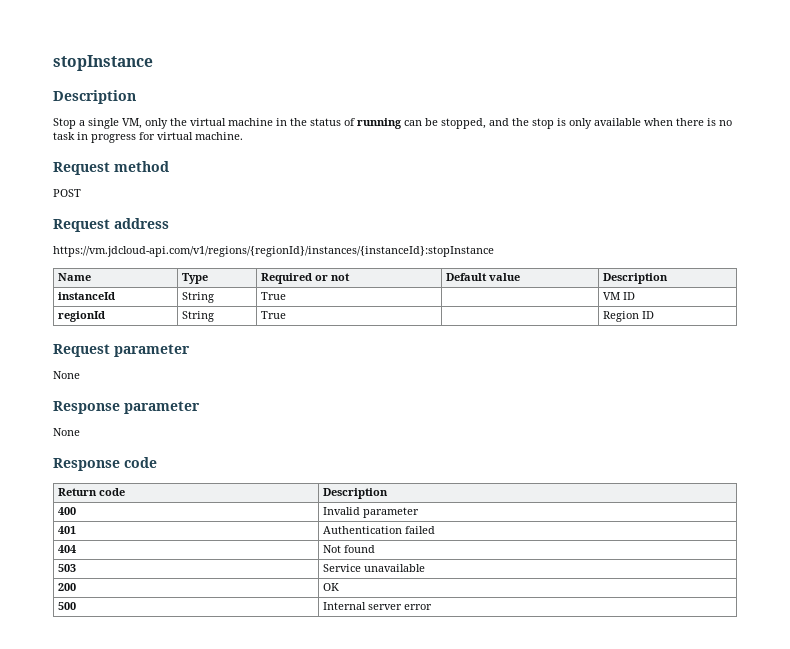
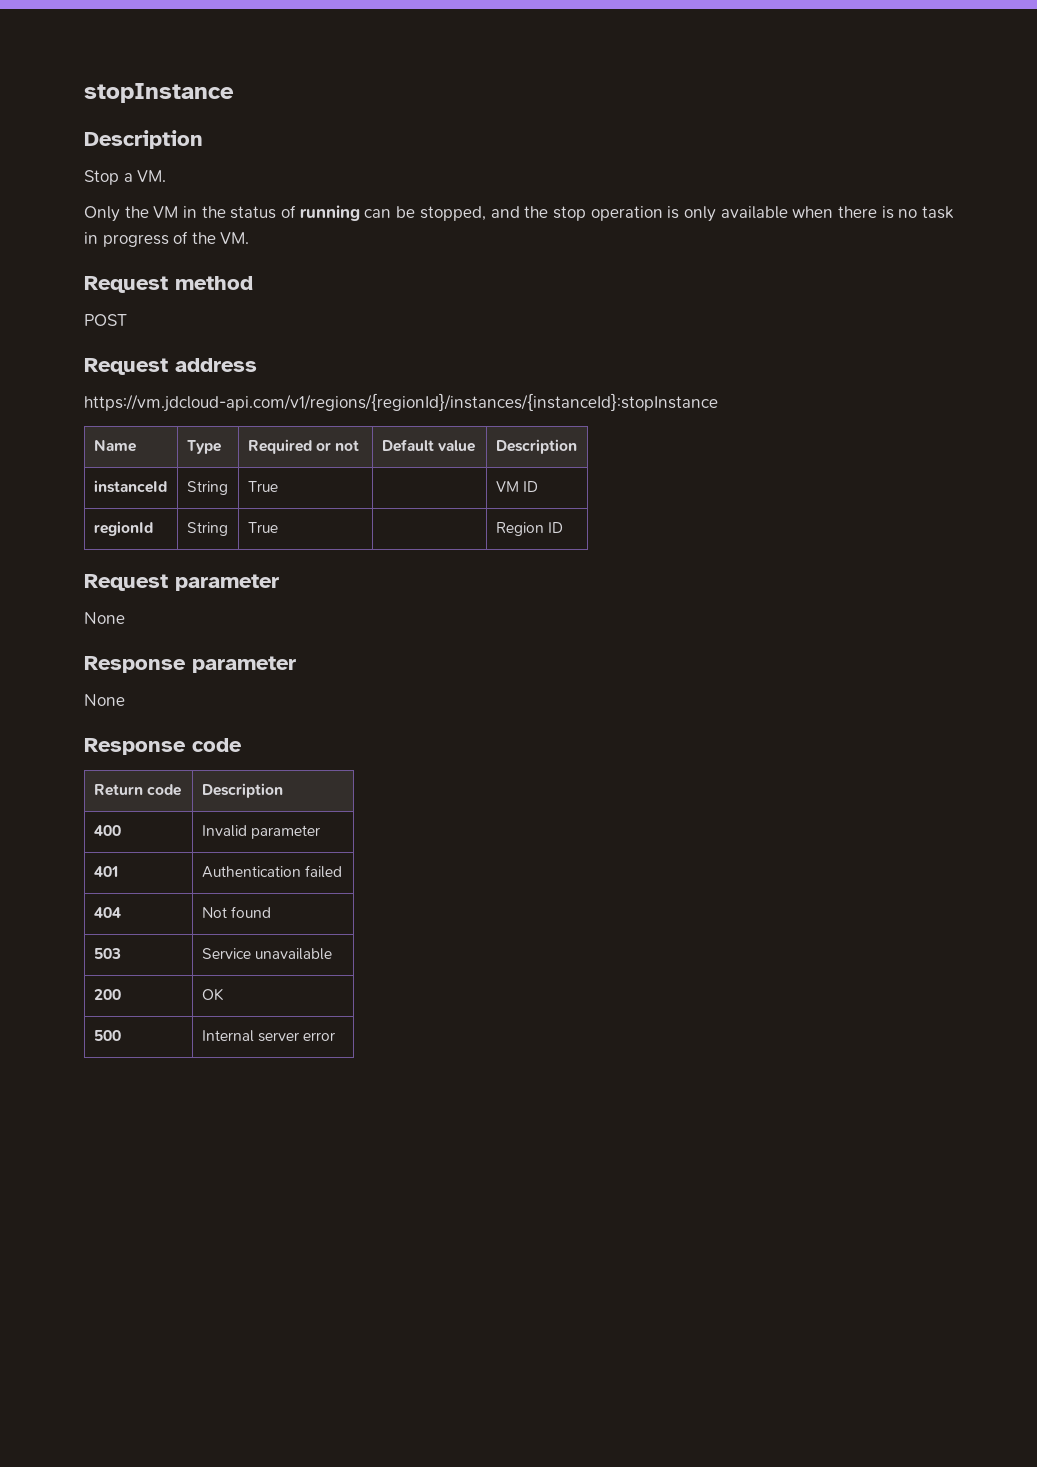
[88,118,273,129] single VM, only the virtual machine -> [137,170,167,182] [84,206,179,222] VM. // Only the VM
(554, 123) none -> [590,206,663,221] operation
[139,132,243,140] for virtual machine. -> [173,231,250,244] of the VM.

